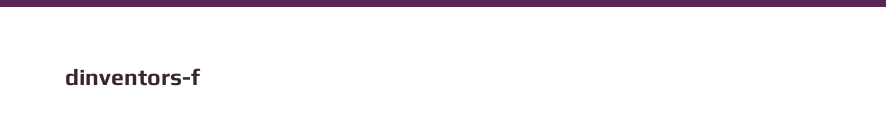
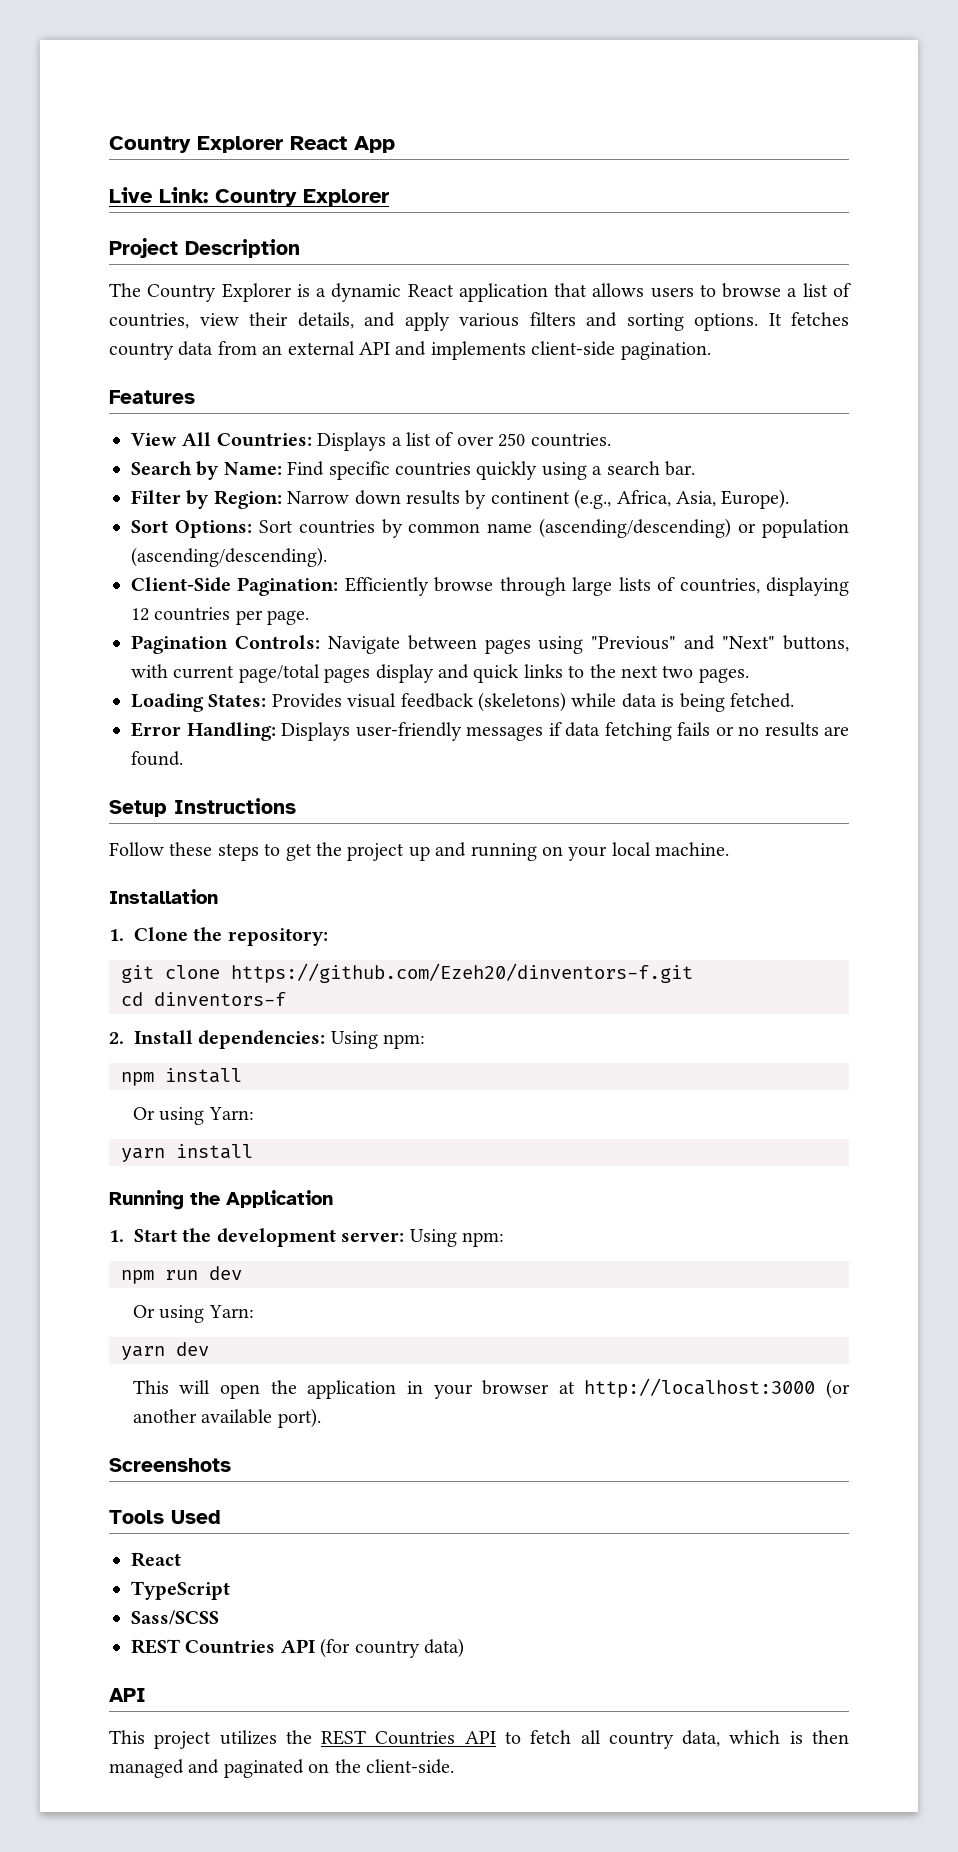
[65,68,201,86] dinventors-f -> [109,136,395,153] [109,187,389,206] [109,238,300,258] [109,283,851,302] [109,312,849,331] [109,341,711,360] [109,390,195,404] [131,432,611,451] [131,461,695,480] [131,489,790,509] [131,518,850,538] [131,547,327,567] [131,577,850,596] [131,607,310,625] [131,635,850,654] [131,664,749,683] [131,692,794,712] [131,722,849,741] [131,751,183,766] [109,798,296,817] [109,842,730,861] [109,889,218,904] [109,927,328,946] [121,963,693,983] [121,992,286,1006] [109,1030,426,1049] [121,1068,242,1086] [132,1107,254,1125] [121,1144,253,1162] [109,1190,333,1210] [109,1228,504,1247] [121,1266,242,1284] [132,1305,254,1323] [121,1342,209,1360] [132,1378,850,1399] [132,1408,321,1428] [109,1458,231,1472] [109,1510,221,1524] [131,1552,181,1567] [131,1581,230,1600] [131,1610,219,1625] [131,1638,464,1658] [109,1688,146,1702] [109,1730,850,1749] [109,1759,454,1778] Country Explorer React App // Live Link: Country Explorer // Project Description // The Country Explorer is a dynamic React application that allows users to browse a list of countries, view their details, and apply various filters and sorting options. It fetches country data from an external API and implements client-side pagination. // Features // View All Countries: Displays a list of over 250 countries. // Search by Name: Find specific countries quickly using a search bar. // Filter by Region: Narrow down results by continent (e.g., Africa, Asia, Europe). // Sort Options: Sort countries by common name (ascending/descending) or population (ascending/descending). // Client-Side Pagination: Efficiently browse through large lists of countries, displaying 12 countries per page. // Pagination Controls: Navigate between pages using "Previous" and "Next" buttons, with current page/total pages display and quick links to the next two pages. // Loading States: Provides visual feedback (skeletons) while data is being fetched. // Error Handling: Displays user-friendly messages if data fetching fails or no results are found. // Setup Instructions // Follow these steps to get the project up and running on your local machine. // Installation // 1. Clone the repository: // git clone https://github.com/Ezeh20/dinventors-f.git // cd dinventors-f // 2. Install dependencies: Using npm: // npm install // Or using Yarn: // yarn install // Running the Application // 1. Start the development server: Using npm: // npm run dev // Or using Yarn: // yarn dev // This will open the application in your browser at http://localhost:3000 (or another available port). // Screenshots // Tools Used // React // TypeScript // Sass/SCSS // REST Countries API (for country data) // API // This project utilizes the REST Countries API to fetch all country data, which is then managed and paginated on the client-side.

